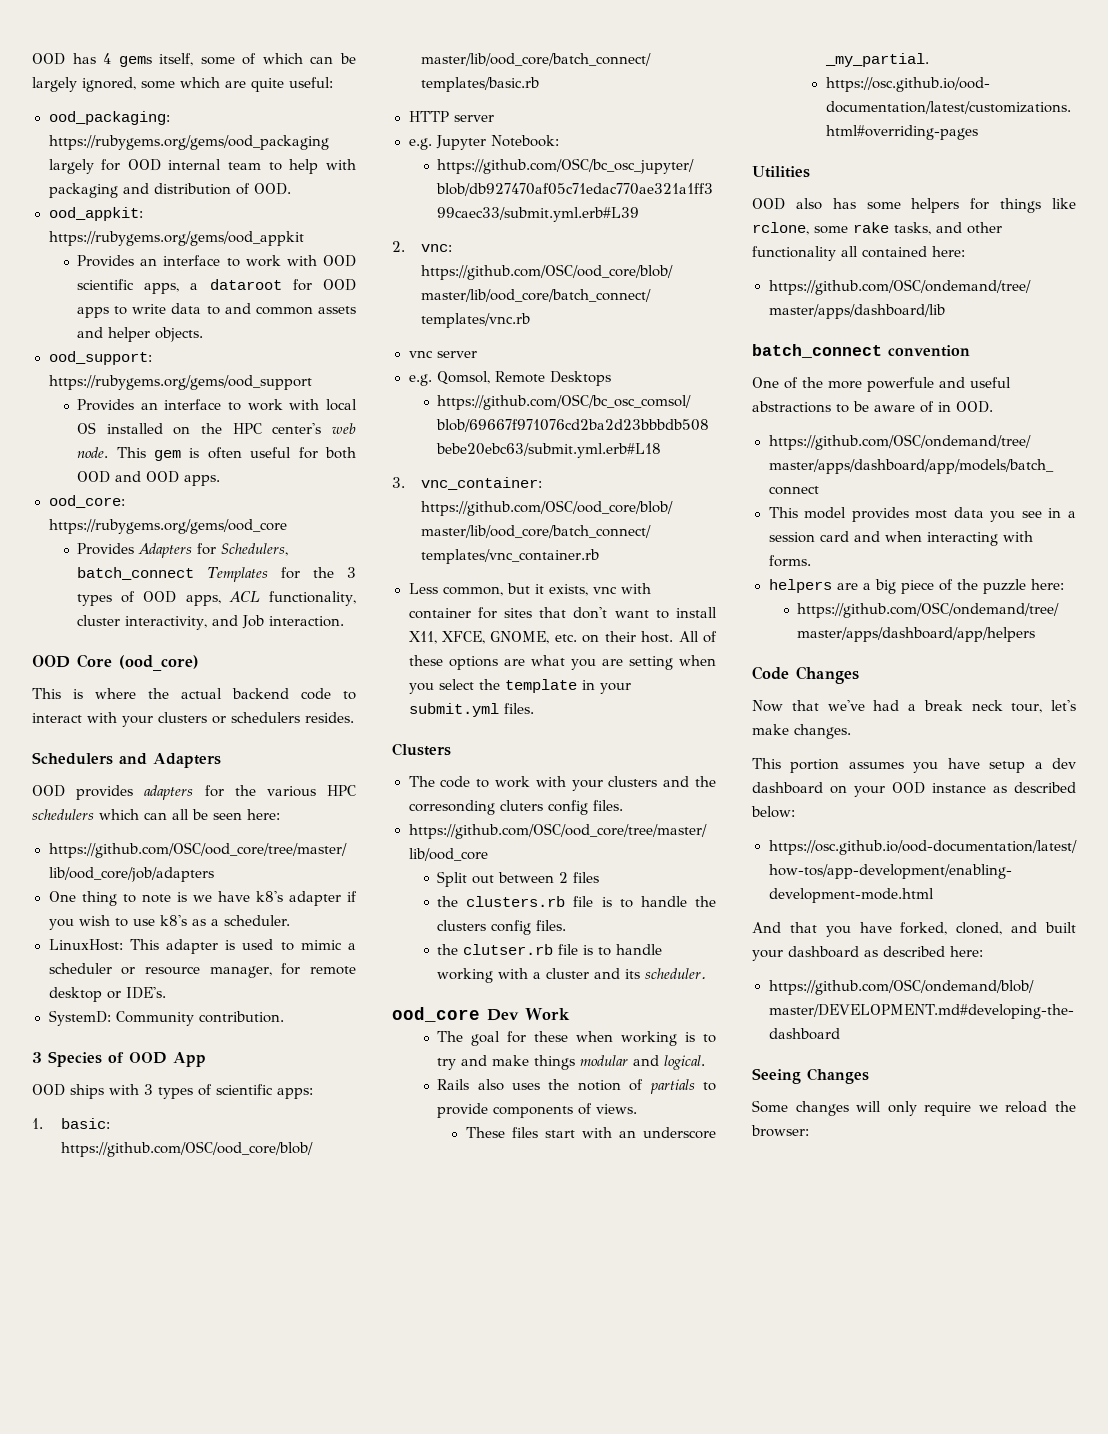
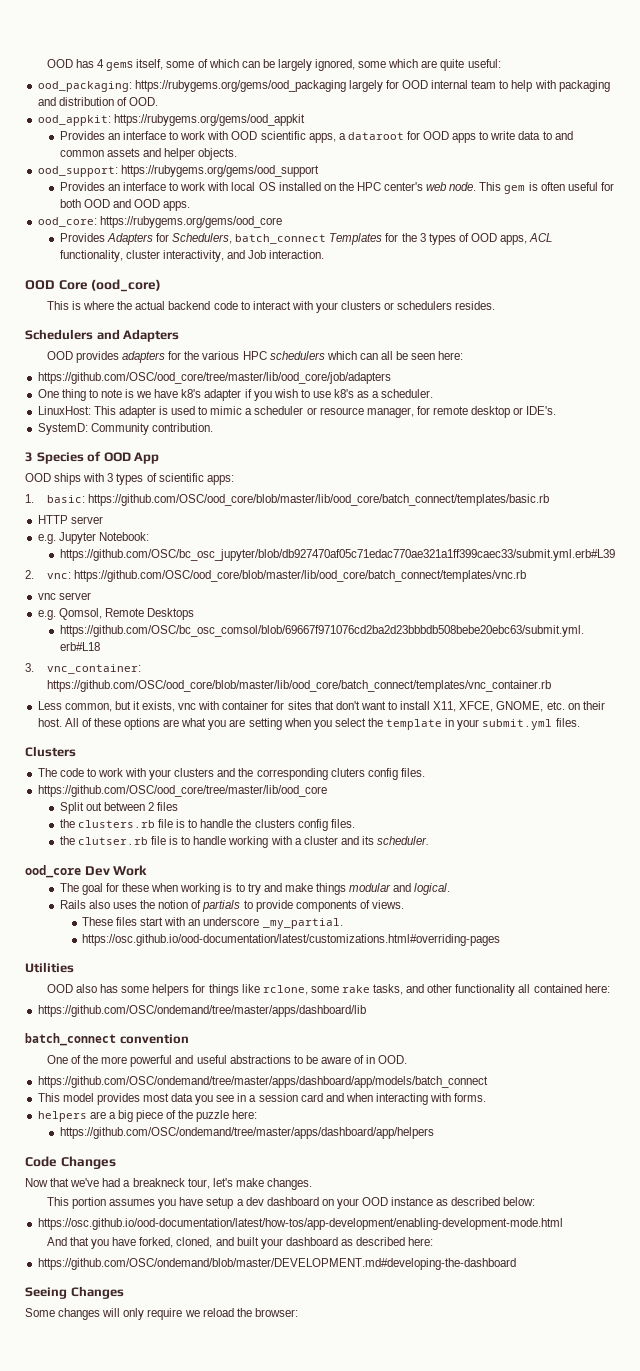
[408,800,495,815] corresonding -> [256,768,328,780] corresponding
[867,377,934,392] powerfule -> [130,1055,173,1067] powerful
[923,700,1003,711] break neck -> [132,1178,185,1187] breakneck

